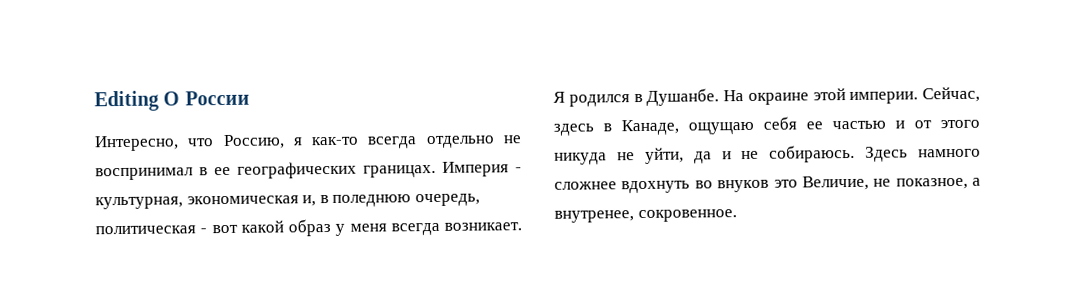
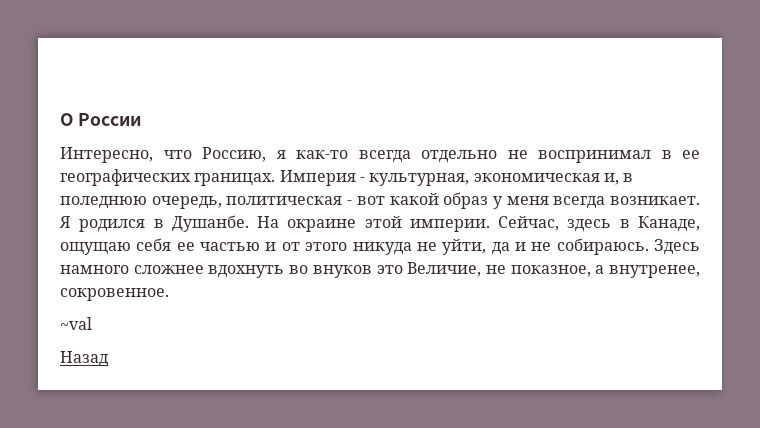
[94,90,159,112] Editing -> (60, 119) none
(737, 216) none -> [60,317,92,330] [60,351,108,367] // ~val // Назад

